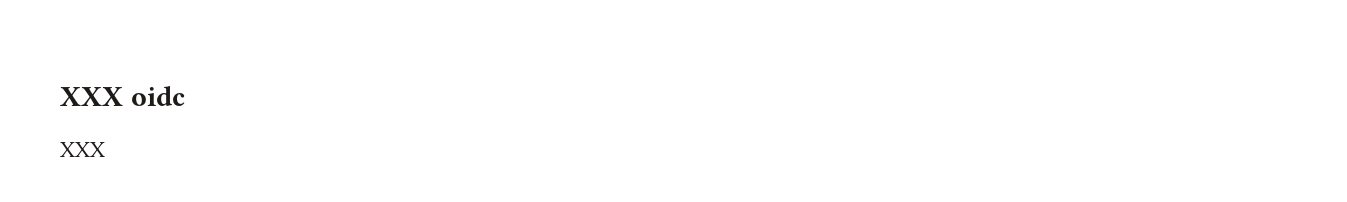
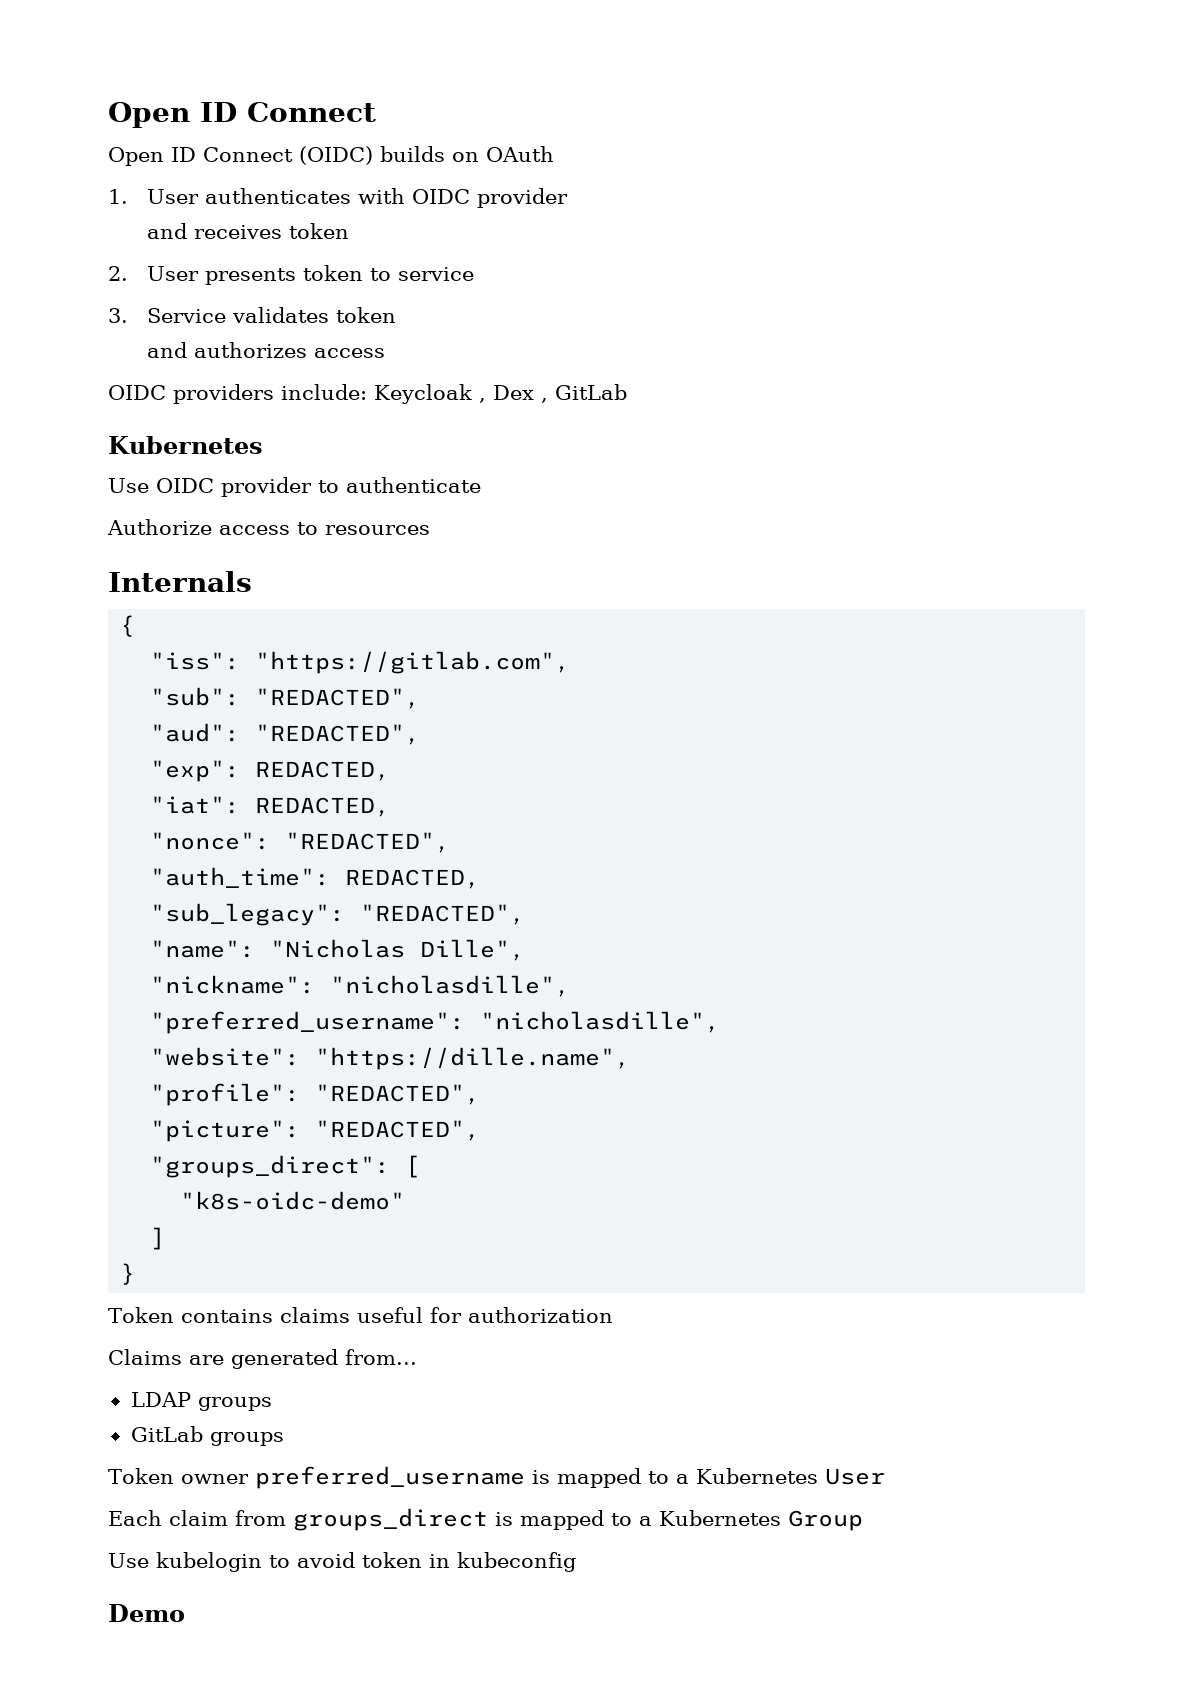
[60,86,185,106] [60,142,105,157] XXX oidc // XXX -> [108,102,376,128] [108,146,554,166] [108,188,568,208] [146,223,349,239] [108,265,474,285] [108,307,396,323] [146,342,385,358] [108,384,627,404] [108,436,263,454] [108,477,481,497] [107,519,430,535] [108,571,252,592] [120,615,136,637] [150,651,571,674] [150,687,421,709] [150,723,421,745] [150,760,391,782] [150,796,391,817] [150,832,451,853] [150,867,481,889] [150,903,526,926] [150,939,526,961] [150,975,571,997] [150,1011,721,1034] [150,1047,631,1070] [150,1083,481,1106] [150,1120,481,1142] [150,1155,421,1178] [180,1191,406,1210] [150,1227,166,1250] [120,1263,136,1285] [108,1307,613,1323] [108,1349,417,1369] [130,1392,272,1411] [130,1426,284,1446] [108,1466,885,1489] [108,1508,863,1531] [108,1552,576,1572] [108,1604,185,1622] Open ID Connect // Open ID Connect (OIDC) builds on OAuth // 1. User authenticates with OIDC provider // and receives token // 2. User presents token to service // 3. Service validates token // and authorizes access // OIDC providers include: Keycloak , Dex , GitLab // Kubernetes // Use OIDC provider to authenticate // Authorize access to resources // Internals // { // "iss": "https://gitlab.com", // "sub": "REDACTED", // "aud": "REDACTED", // "exp": REDACTED, // "iat": REDACTED, // "nonce": "REDACTED", // "auth_time": REDACTED, // "sub_legacy": "REDACTED", // "name": "Nicholas Dille", // "nickname": "nicholasdille", // "preferred_username": "nicholasdille", // "website": "https://dille.name", // "profile": "REDACTED", // "picture": "REDACTED", // "groups_direct": [ // "k8s-oidc-demo" // ] // } // Token contains claims useful for authorization // Claims are generated from... // LDAP groups // GitLab groups // Token owner preferred_username is mapped to a Kubernetes User // Each claim from groups_direct is mapped to a Kubernetes Group // Use kubelogin to avoid token in kubeconfig // Demo

